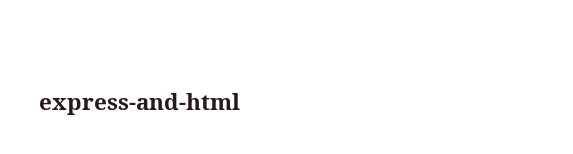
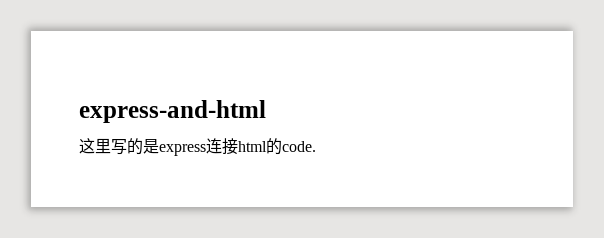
(240, 104) none -> [79,138,316,156] // 这里写的是express连接html的code.

